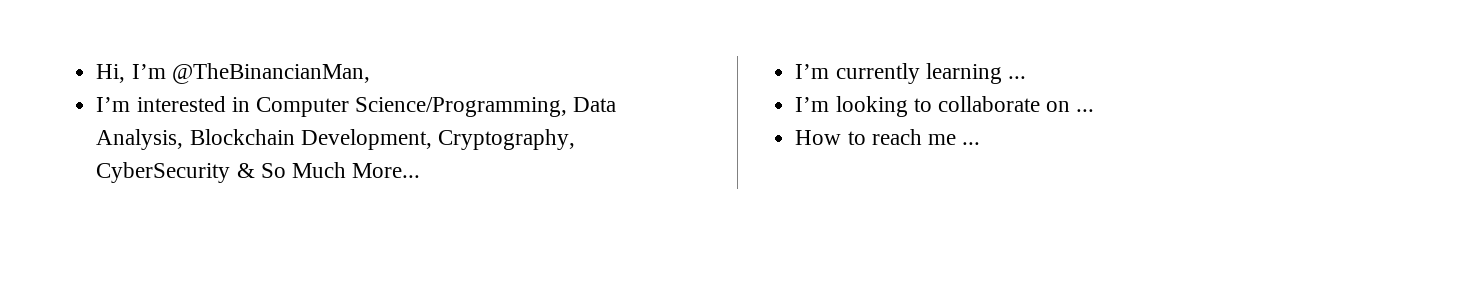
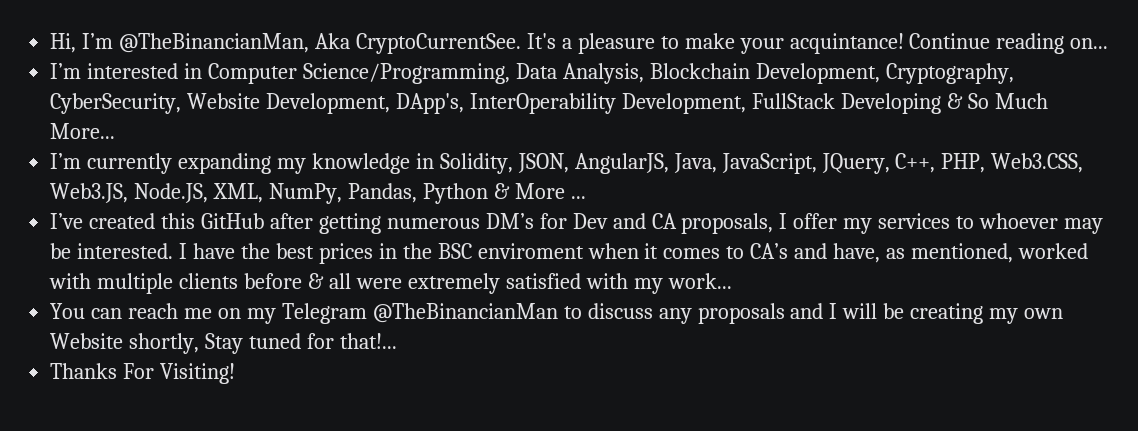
(370, 73) none -> [315,33,1109,54] Aka CryptoCurrentSee. It's a pleasure to make your acquintance! Continue reading on...
[96,162,231,183] CyberSecurity -> [50,93,941,114] CyberSecurity, Website Development, DApp's, InterOperability Development, FullStack Developing
[925,63,1026,84] [795,96,1095,117] [795,129,981,145] learning ... // I’m looking to collaborate on ... // How to reach me ... -> [178,153,1084,174] [50,183,586,204] [50,213,1104,234] [50,243,1089,264] [49,273,732,294] [50,303,1064,324] [50,333,397,354] [50,363,236,384] expanding my knowledge in Solidity, JSON, AngularJS, Java, JavaScript, JQuery, C++, PHP, Web3.CSS, Web3.JS, Node.JS, XML, NumPy, Pandas, Python & More ... // I’ve created this GitHub after getting numerous DM’s for Dev and CA proposals, I offer my services to whoever may be interested. I have the best prices in the BSC enviroment when it comes to CA’s and have, as mentioned, worked with multiple clients before & all were extremely satisfied with my work... // You can reach me on my Telegram @TheBinancianMan to discuss any proposals and I will be creating my own Website shortly, Stay tuned for that!... // Thanks For Visiting!

